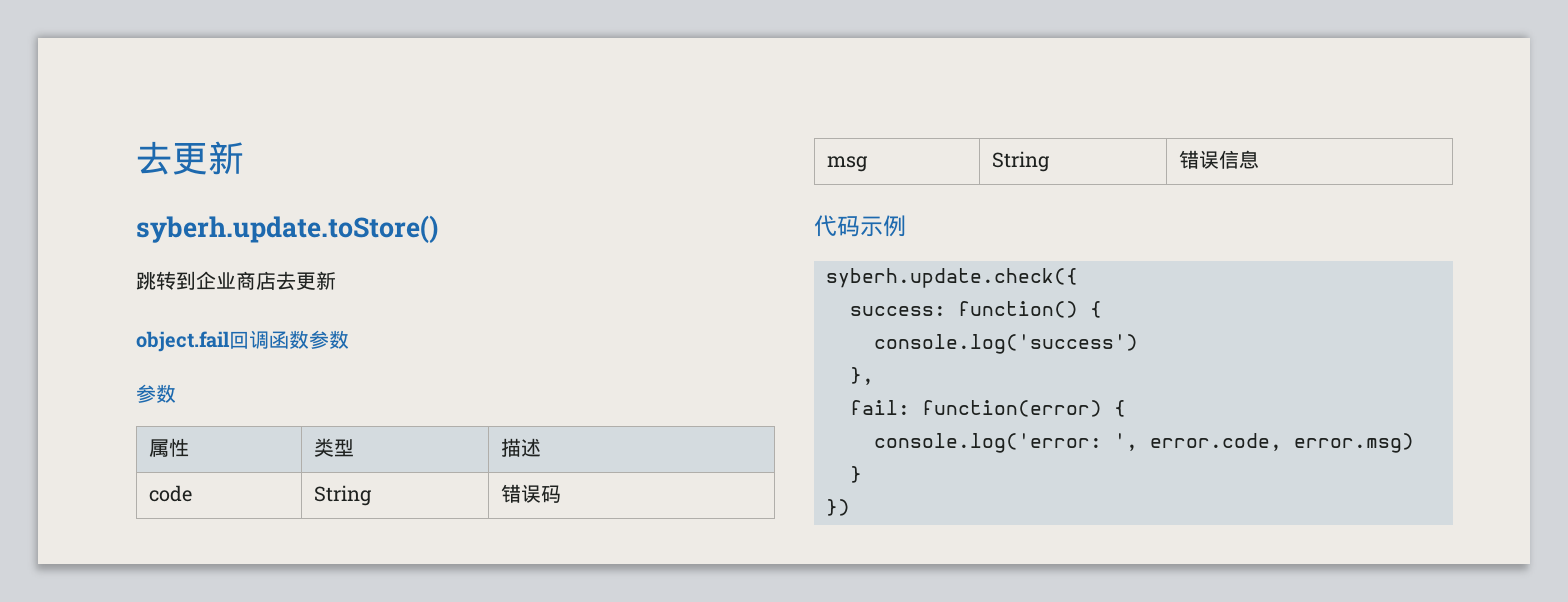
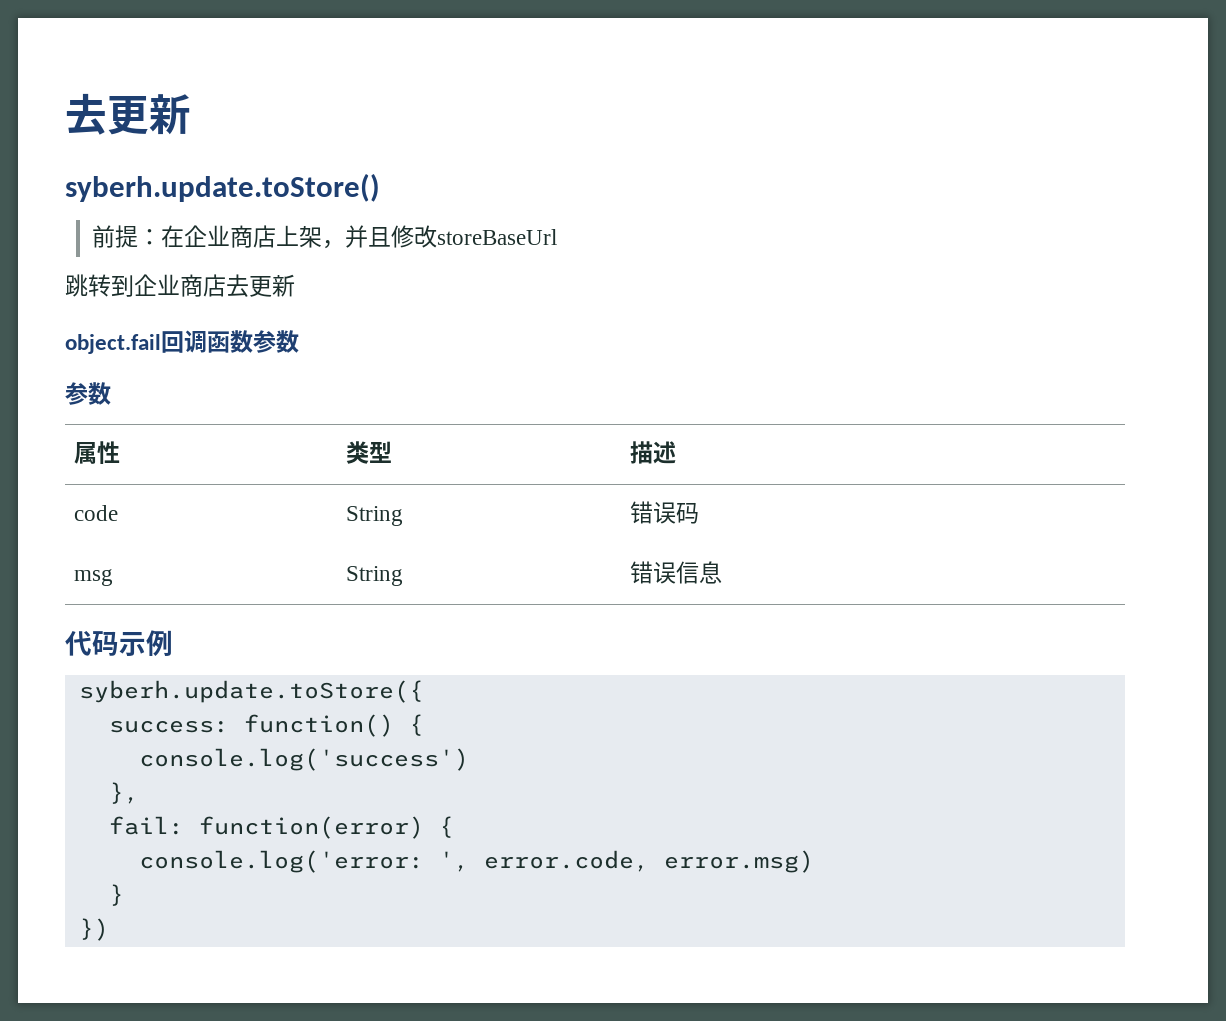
(438, 229) none -> [92,225,558,249] // 前提：在企业商店上架，并且修改storeBaseUrl
[826,268,1078,288] syberh.update.check({ -> [78,680,424,703] syberh.update.toStore({

